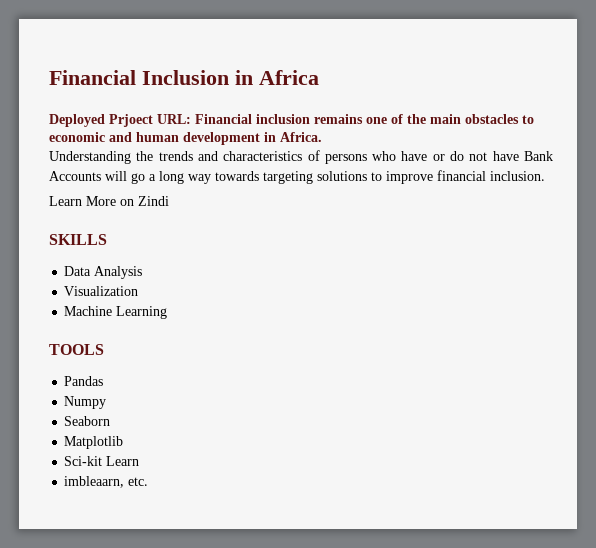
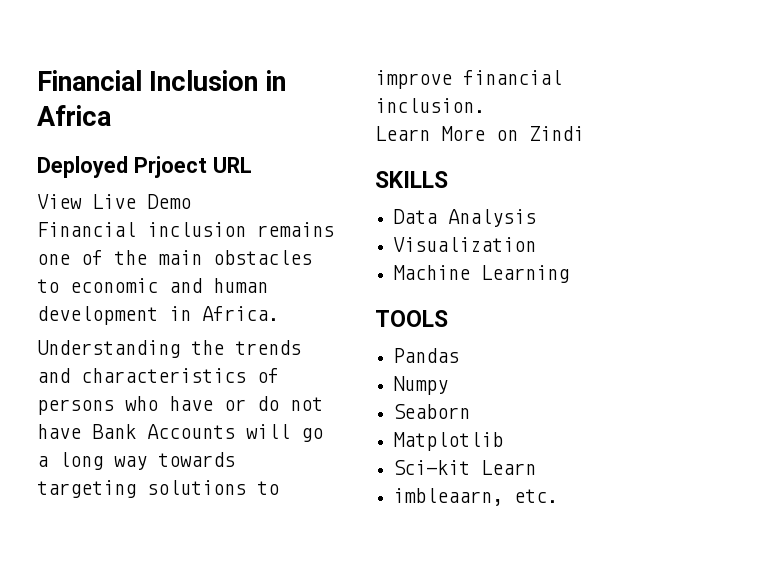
[157,114,191,124] URL: -> [212,157,252,173] [37,194,191,209] URL // View Live Demo //

